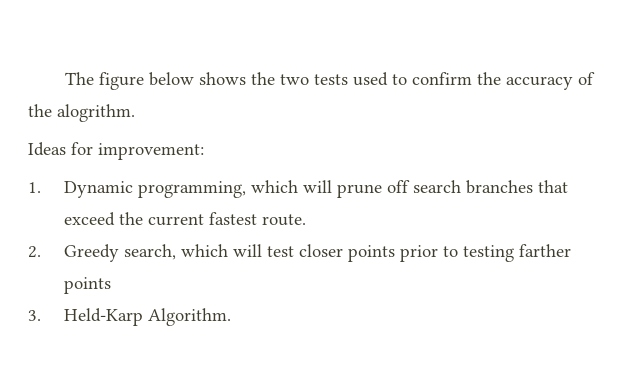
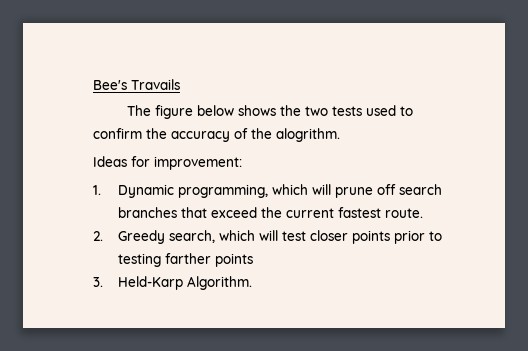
(64, 78) none -> [93,79,180,90] Bee's Travails //

